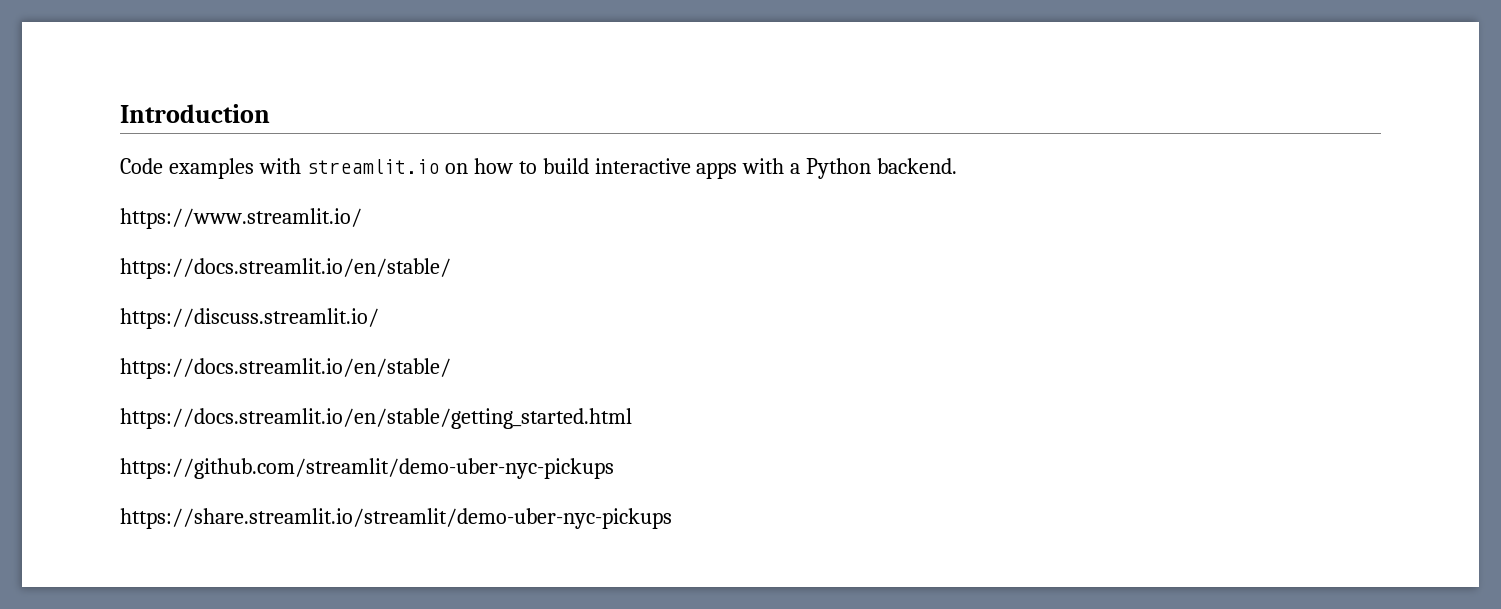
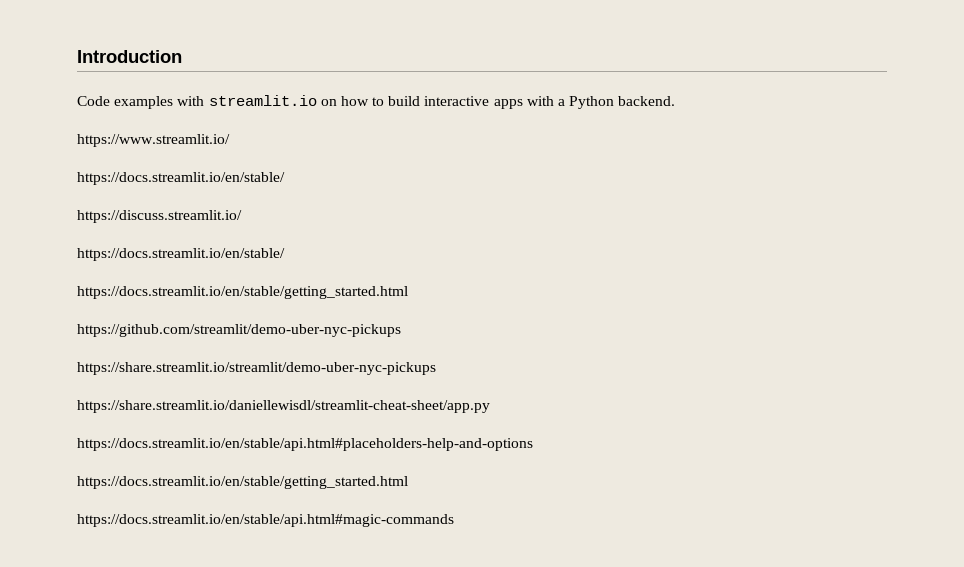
(672, 518) none -> [77,400,490,413] [77,438,533,451] [77,476,408,489] [77,514,454,527] // https://share.streamlit.io/daniellewisdl/streamlit-cheat-sheet/app.py // https://docs.streamlit.io/en/stable/api.html#placeholders-help-and-options // https://docs.streamlit.io/en/stable/getting_started.html // https://docs.streamlit.io/en/stable/api.html#magic-commands

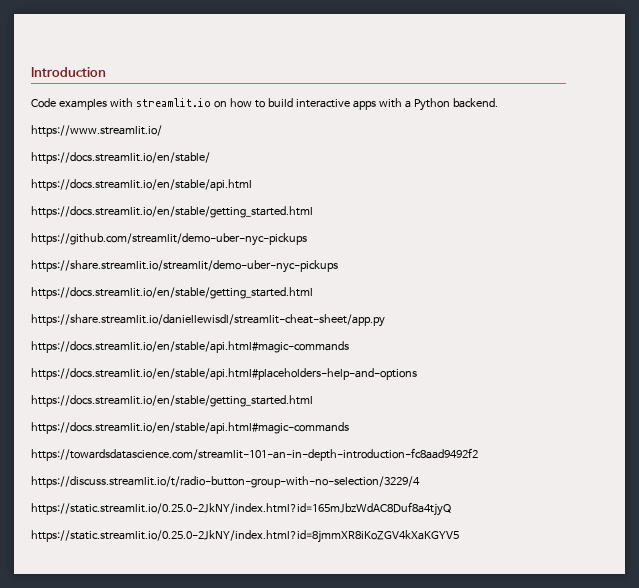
[77,210,242,223] [77,248,285,261] https://discuss.streamlit.io/ // https://docs.streamlit.io/en/stable/ -> [31,179,252,191] https://docs.streamlit.io/en/stable/api.html
(436, 368) none -> [31,287,313,299] // https://docs.streamlit.io/en/stable/getting_started.html
(490, 406) none -> [31,341,349,353] // https://docs.streamlit.io/en/stable/api.html#magic-commands
(454, 520) none -> [31,448,478,461] [31,476,420,488] [31,502,451,516] [31,530,459,543] // https://towardsdatascience.com/streamlit-101-an-in-depth-introduction-fc8aad9492f2 // https://discuss.streamlit.io/t/radio-button-group-with-no-selection/3229/4 // https://static.streamlit.io/0.25.0-2JkNY/index.html?id=165mJbzWdAC8Duf8a4tjyQ // https://static.streamlit.io/0.25.0-2JkNY/index.html?id=8jmmXR8iKoZGV4kXaKGYV5

